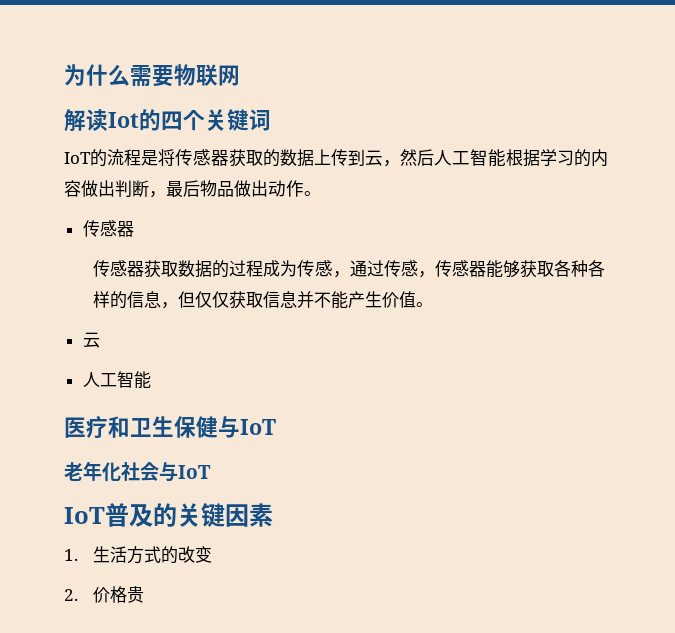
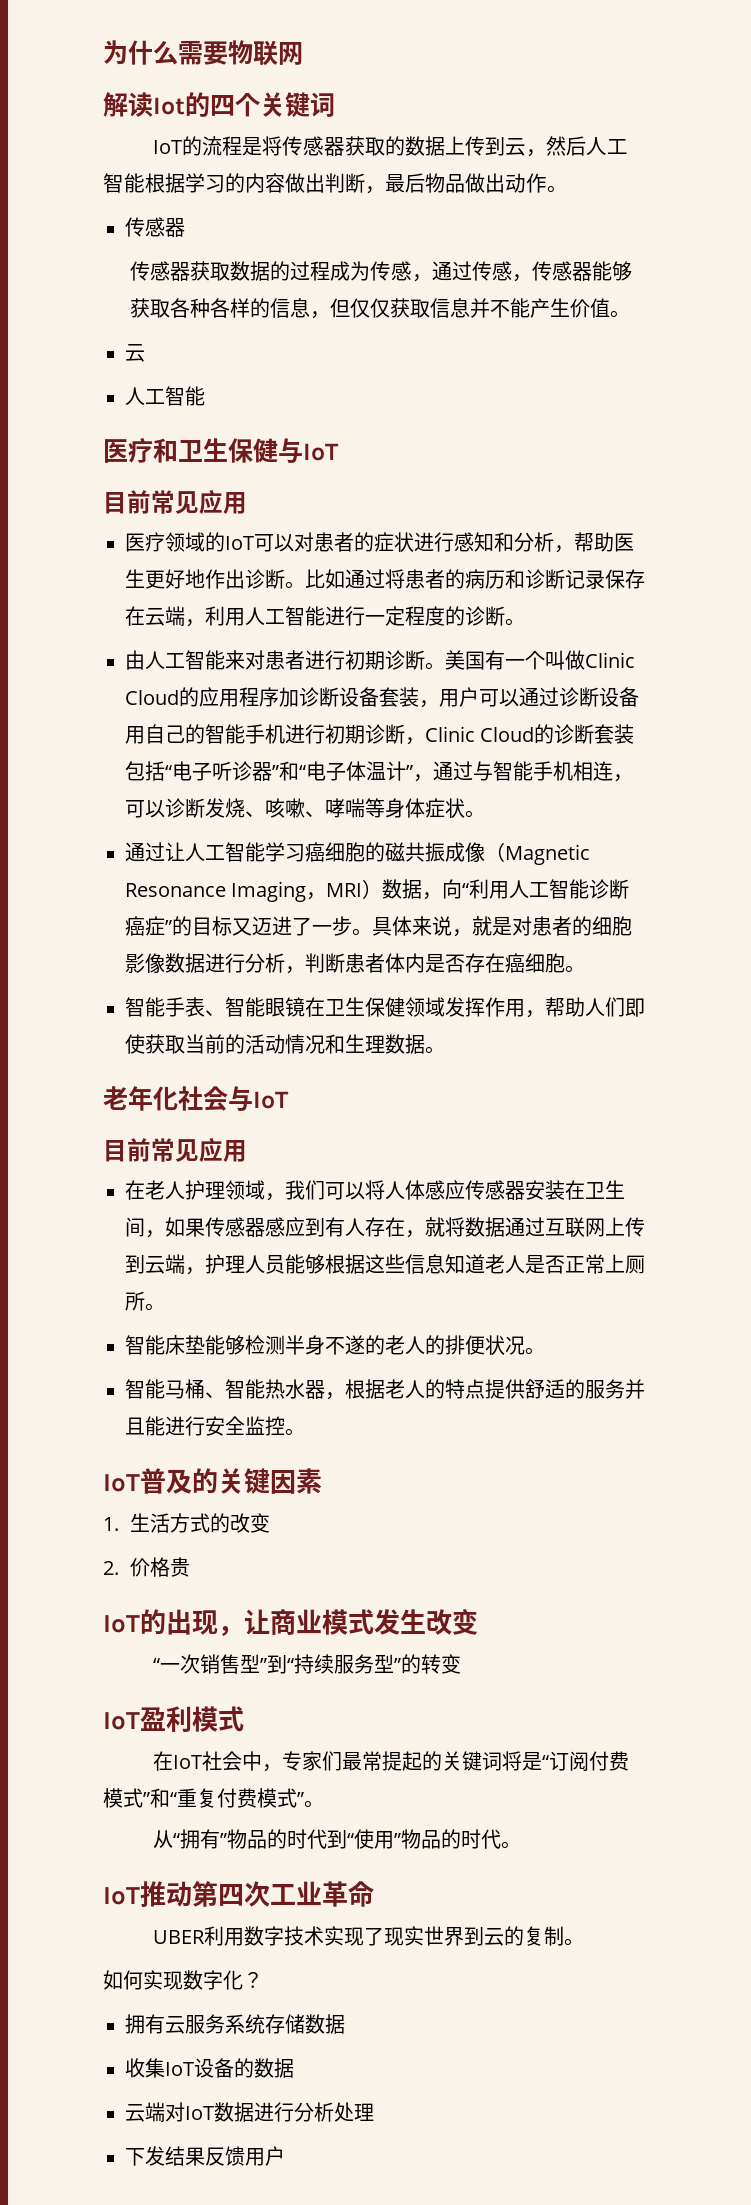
[64,461,211,482] 老年化社会与IoT -> [103,490,247,514] [125,532,634,553] [125,569,645,589] [125,606,525,627] [125,650,635,670] [125,687,639,708] [125,724,635,745] [125,761,633,782] [125,798,485,818] [125,842,590,865] [125,879,630,902] [125,916,632,937] [125,953,585,974] [125,997,645,1018] [125,1034,445,1054] [103,1086,289,1111] [103,1138,247,1162] [125,1180,625,1201] [125,1217,645,1238] [125,1254,645,1275] [125,1291,165,1311] [125,1335,545,1355] [125,1379,645,1400] [125,1416,305,1436] 目前常见应用 // 医疗领域的IoT可以对患者的症状进行感知和分析，帮助医生更好地作出诊断。比如通过将患者的病历和诊断记录保存在云端，利用人工智能进行一定程度的诊断。 // 由人工智能来对患者进行初期诊断。美国有一个叫做Clinic Cloud的应用程序加诊断设备套装，用户可以通过诊断设备用自己的智能手机进行初期诊断，Clinic Cloud的诊断套装包括“电子听诊器”和“电子体温计”，通过与智能手机相连，可以诊断发烧、咳嗽、哮喘等身体症状。 // 通过让人工智能学习癌细胞的磁共振成像（Magnetic Resonance Imaging，MRI）数据，向“利用人工智能诊断癌症”的目标又迈进了一步。具体来说，就是对患者的细胞影像数据进行分析，判断患者体内是否存在癌细胞。 // 智能手表、智能眼镜在卫生保健领域发挥作用，帮助人们即使获取当前的活动情况和生理数据。 // 老年化社会与IoT // 目前常见应用 // 在老人护理领域，我们可以将人体感应传感器安装在卫生间，如果传感器感应到有人存在，就将数据通过互联网上传到云端，护理人员能够根据这些信息知道老人是否正常上厕所。 // 智能床垫能够检测半身不遂的老人的排便状况。 // 智能马桶、智能热水器，根据老人的特点提供舒适的服务并且能进行安全监控。
(145, 594) none -> [103,1609,478,1636] [153,1654,462,1674] [103,1706,244,1732] [153,1751,630,1772] [103,1788,324,1808] [153,1829,522,1849] [103,1881,374,1907] [153,1926,585,1946] [103,1970,263,1990] [125,2014,345,2034] [125,2058,294,2078] [125,2102,374,2122] [125,2146,285,2166] // IoT的出现，让商业模式发生改变 // “一次销售型”到“持续服务型”的转变 // IoT盈利模式 // 在IoT社会中，专家们最常提起的关键词将是“订阅付费模式”和“重复付费模式”。 // 从“拥有”物品的时代到“使用”物品的时代。 // IoT推动第四次工业革命 // UBER利用数字技术实现了现实世界到云的复制。 // 如何实现数字化？ // 拥有云服务系统存储数据 // 收集IoT设备的数据 // 云端对IoT数据进行分析处理 // 下发结果反馈用户

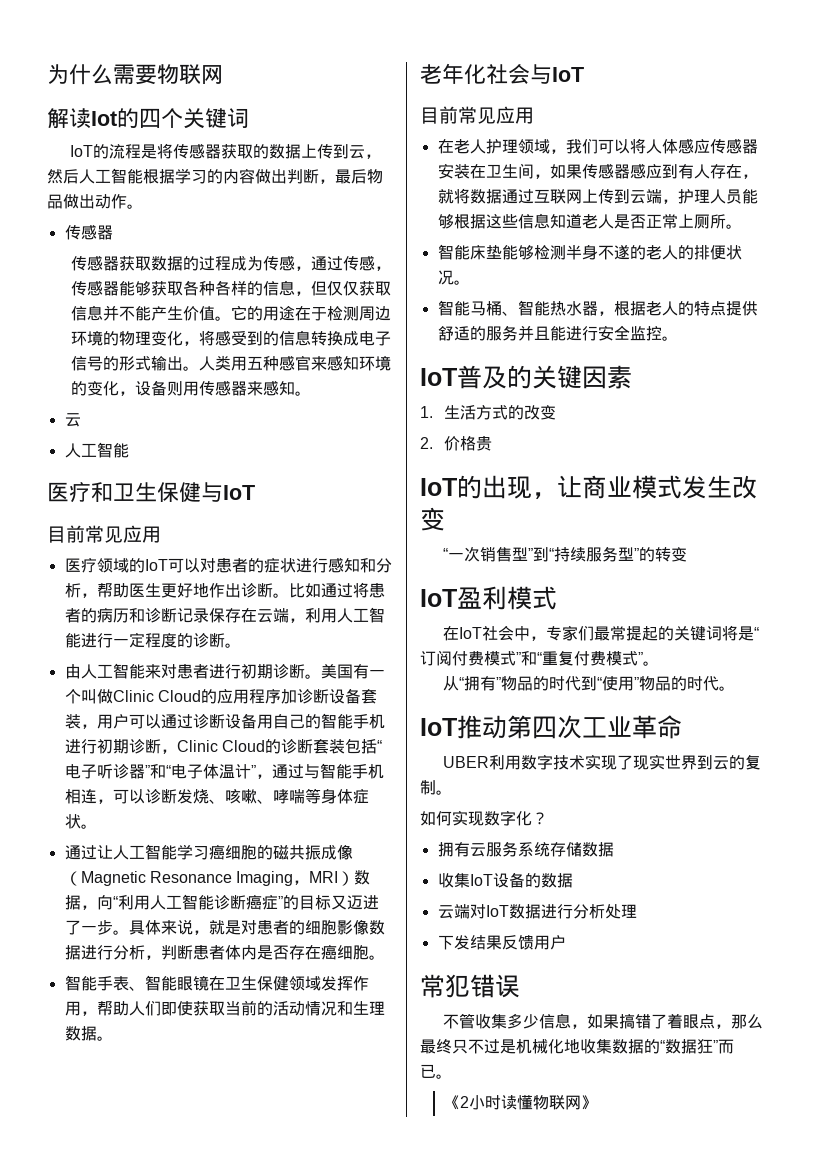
(630, 314) none -> [230,305,391,321] [70,330,391,346] [70,355,391,371] [70,380,311,396] 它的用途在于检测周边环境的物理变化，将感受到的信息转换成电子信号的形式输出。人类用五种感官来感知环境的变化，设备则用传感器来感知。
(285, 2156) none -> [420,974,520,998] [442,1013,763,1029] [420,1039,734,1054] [420,1064,452,1079] [443,1095,597,1110] // 常犯错误 // 不管收集多少信息，如果搞错了着眼点，那么最终只不过是机械化地收集数据的“数据狂”而已。 // 《2小时读懂物联网》

